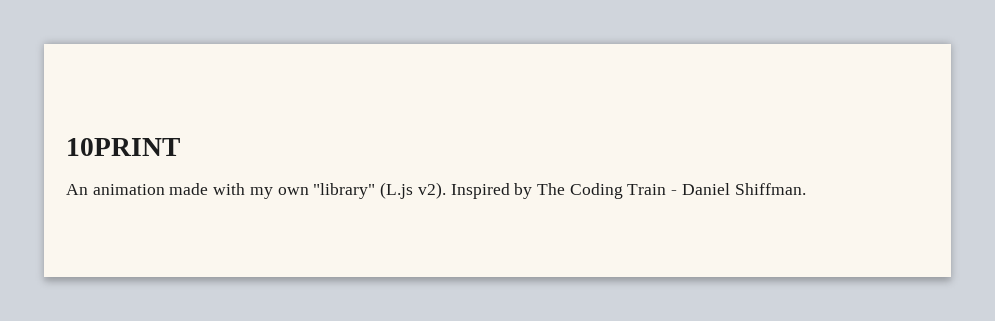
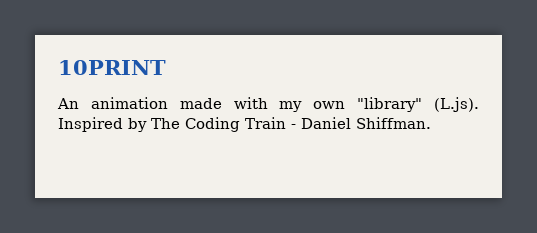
[380,182,446,199] (L.js v2). -> [434,97,479,112] (L.js).

